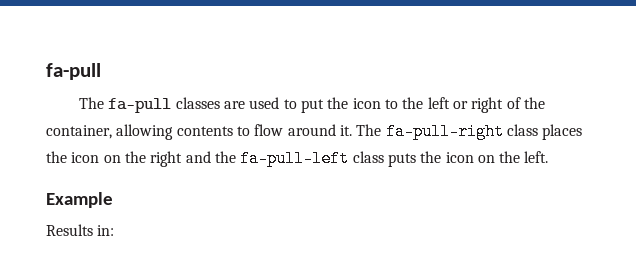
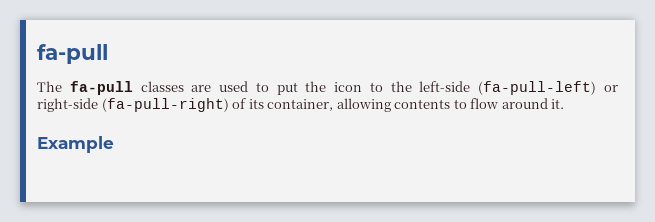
[427,97,545,113] left or right of the -> [419,81,618,95] [37,98,264,112] left-side (fa-pull-left) or right-side (fa-pull-right) of its
[356,123,583,140] [46,150,549,167] The fa-pull-right class places the icon on the right and the fa-pull-left class puts the icon on the left. -> (565, 104) none
[46,224,115,236] // Results in: -> (114, 144) none

